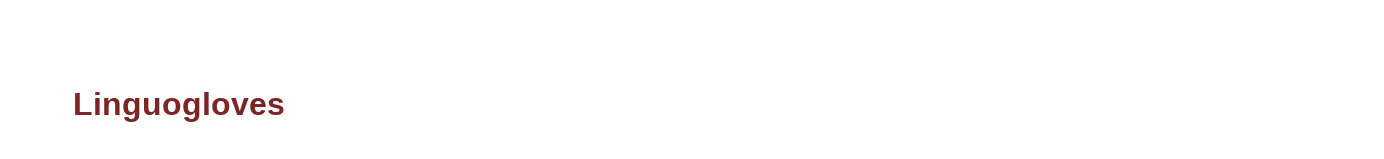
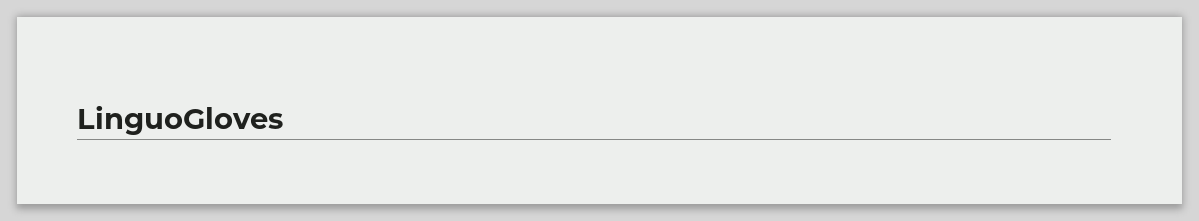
[73,92,285,122] Linguogloves -> [77,105,283,135] LinguoGloves

